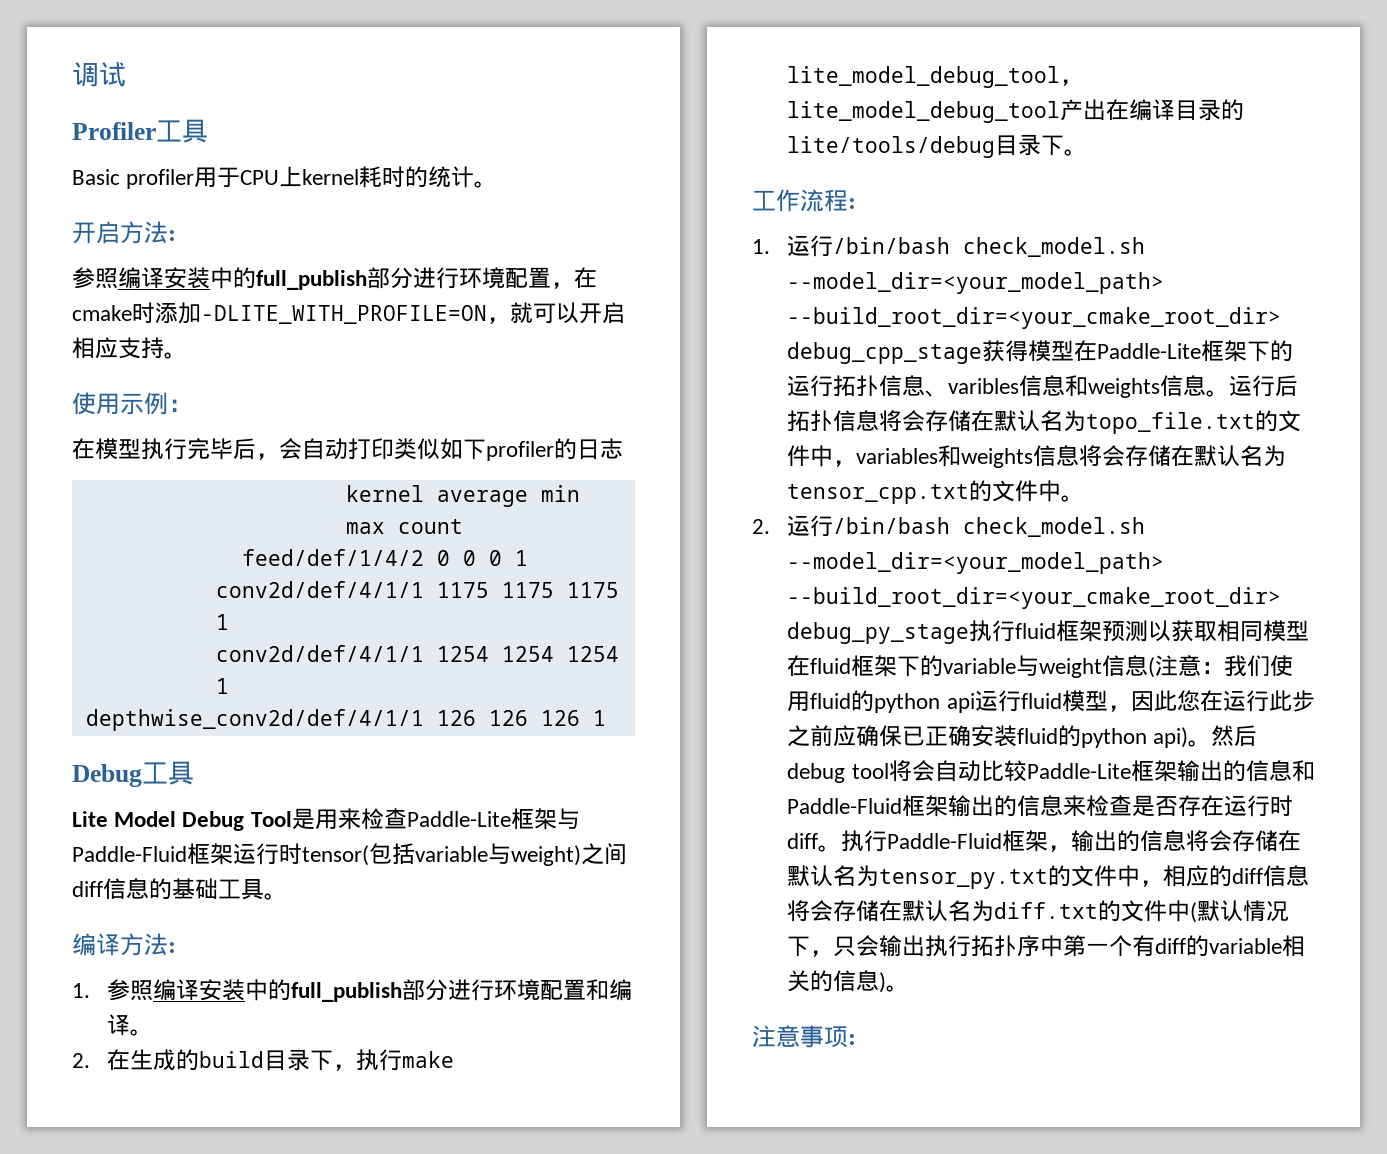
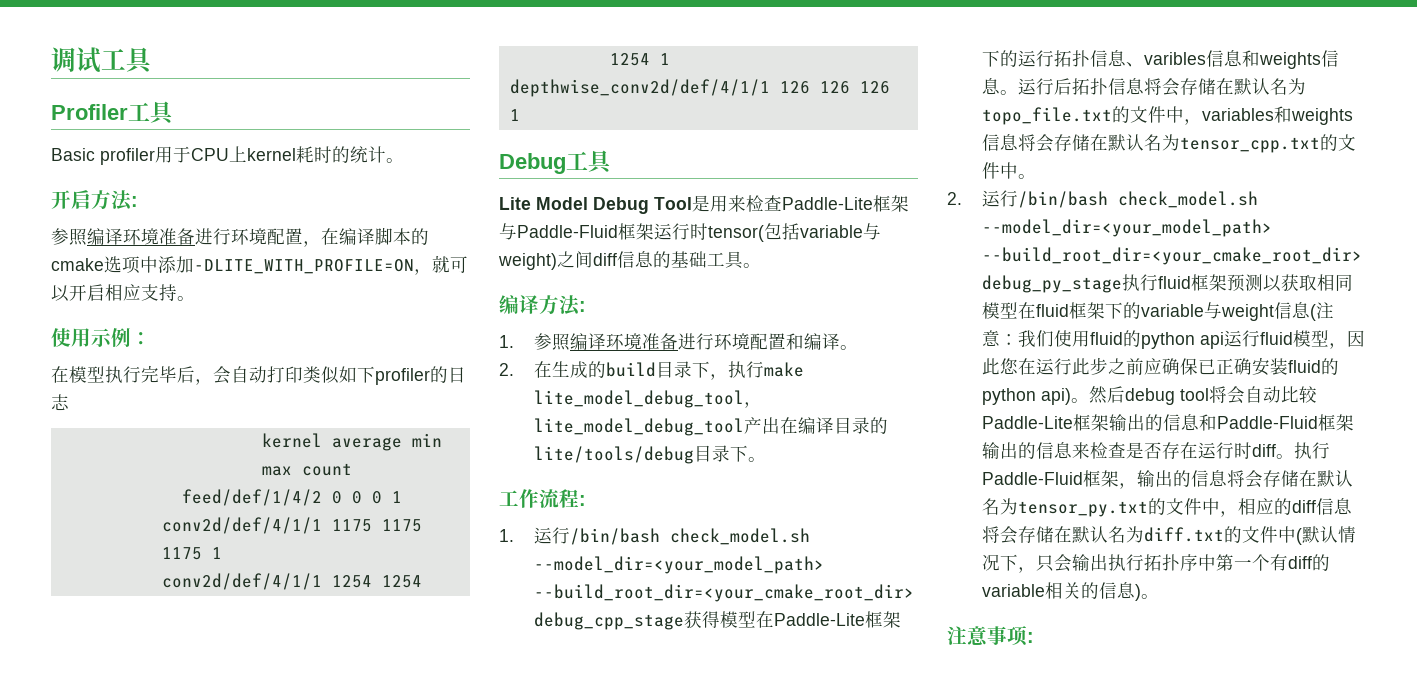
(126, 74) none -> [101,47,154,74] 工具
[164,267,597,290] [72,302,155,323] 安装中的full_publish部分进行环境配置，在cmake时 -> [123,227,429,247] [51,256,158,274] 环境准备进行环境配置，在编译脚本的cmake选项中
[199,979,449,1002] 安装中的full_publish部分 -> [605,333,678,350] 环境准备

